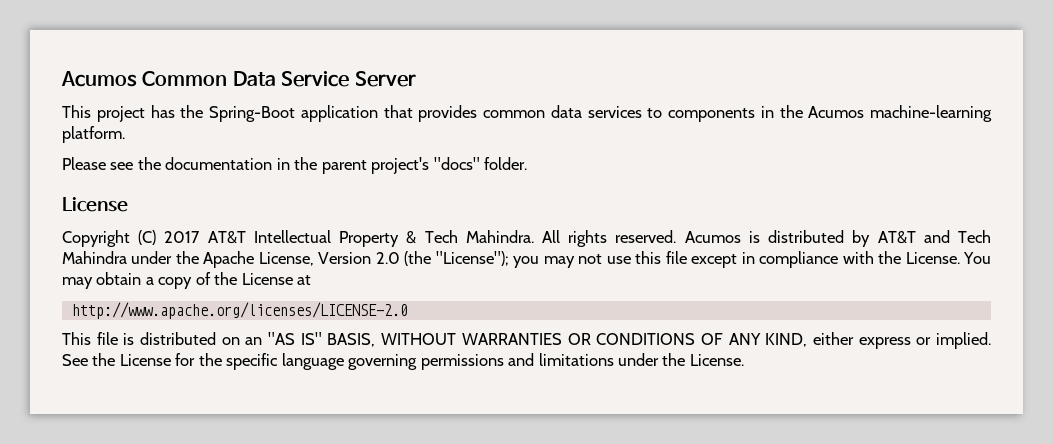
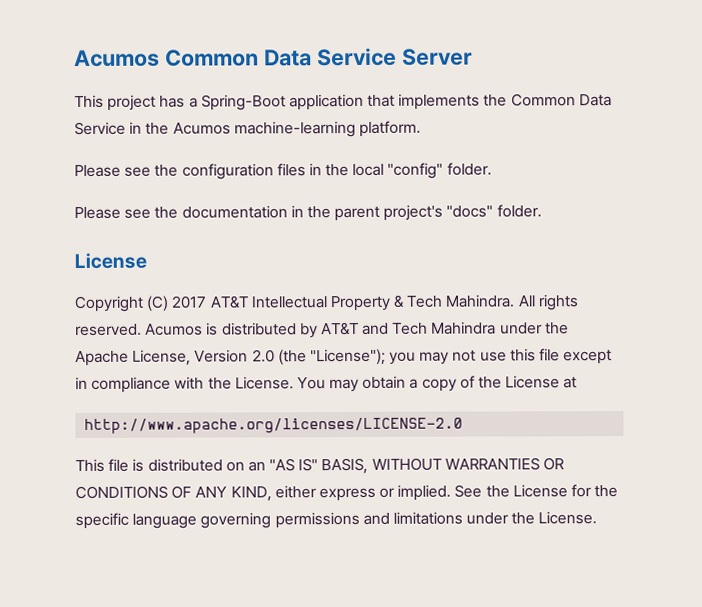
[180,105,204,118] the -> [188,97,198,108] a
[418,105,755,122] provides common data services to components -> [398,93,612,110] [74,121,126,136] implements the Common Data Service
(125, 134) none -> [74,162,492,180] // Please see the configuration files in the local "config" folder.

